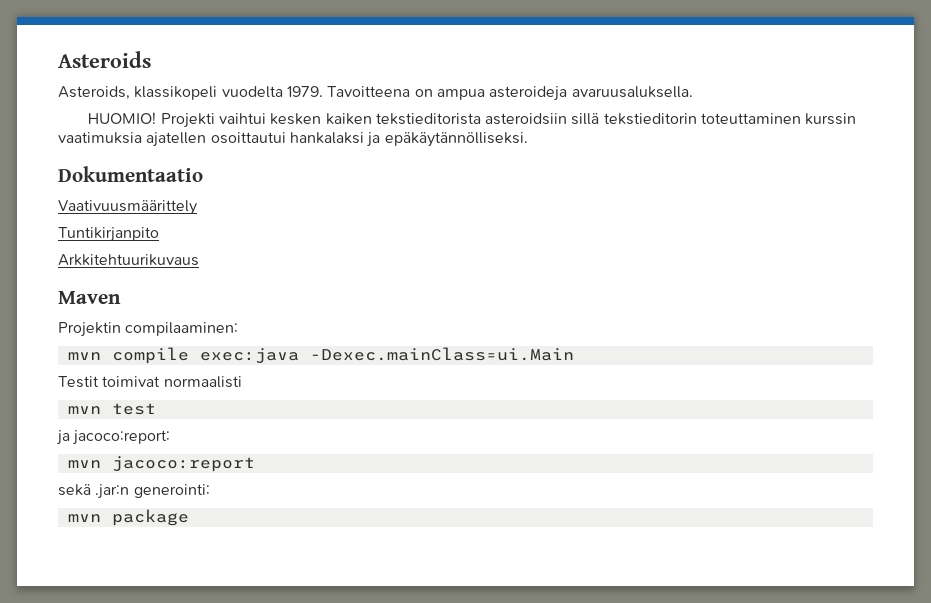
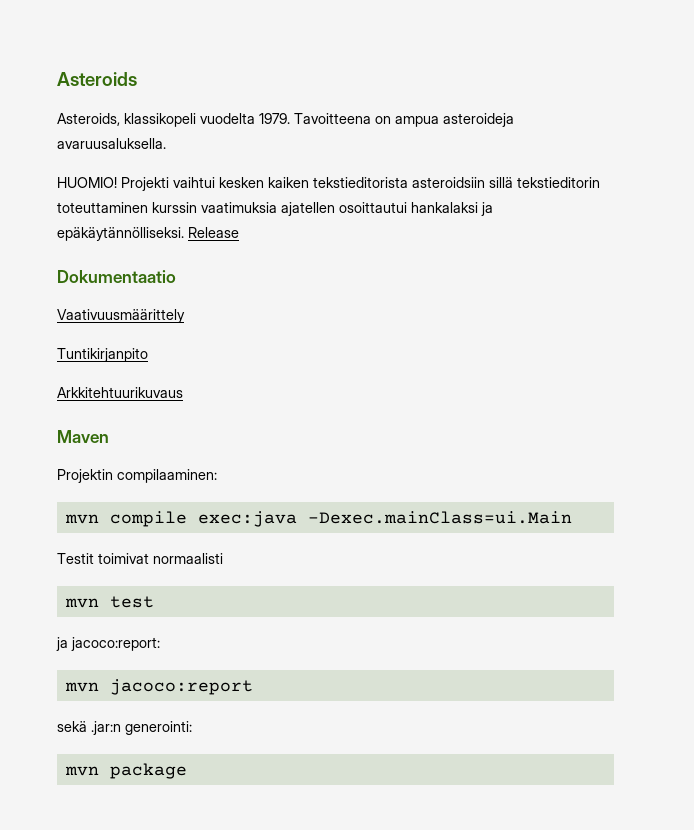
(528, 139) none -> [188,227,239,238] Release

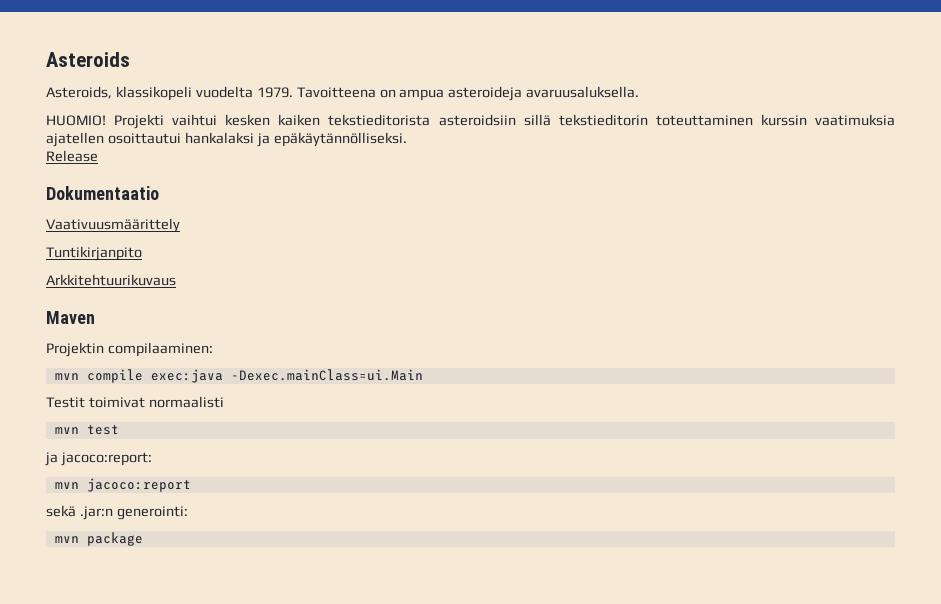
(184, 234) none -> (407, 139) //

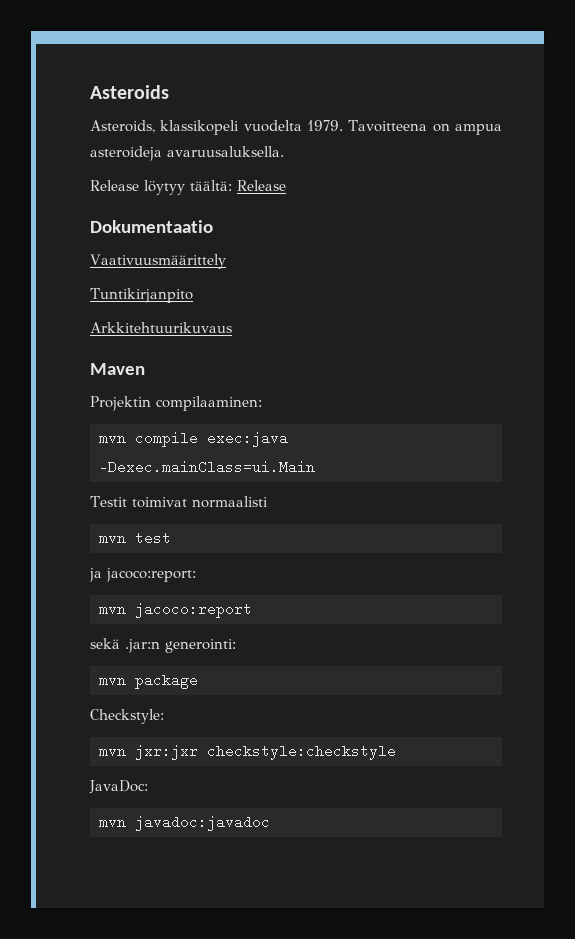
[46,114,895,129] [46,132,407,147] HUOMIO! Projekti vaihtui kesken kaiken tekstieditorista asteroidsiin sillä tekstieditorin toteuttaminen kurssin vaatimuksia ajatellen osoittautui hankalaksi ja epäkäytännölliseksi. // -> [90,180,232,195] Release löytyy täältä:
(143, 539) none -> [90,709,164,724] [99,744,396,760] [89,780,148,794] [99,815,270,831] // Checkstyle: // mvn jxr:jxr checkstyle:checkstyle // JavaDoc: // mvn javadoc:javadoc

